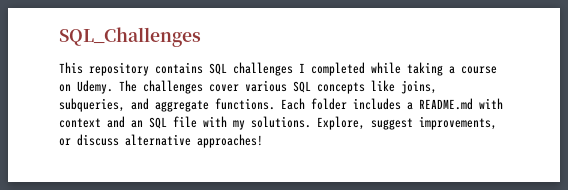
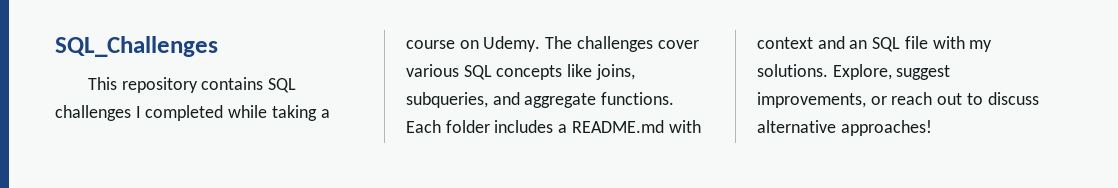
(71, 142) none -> [891,92,983,105] reach out to

